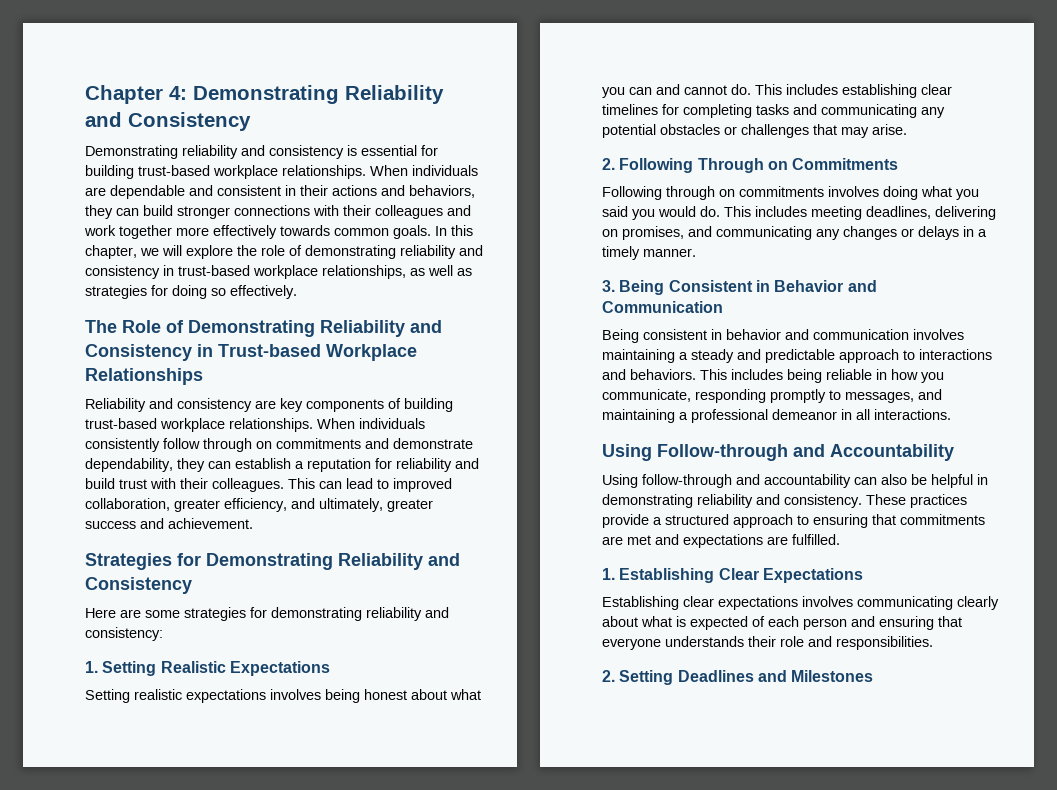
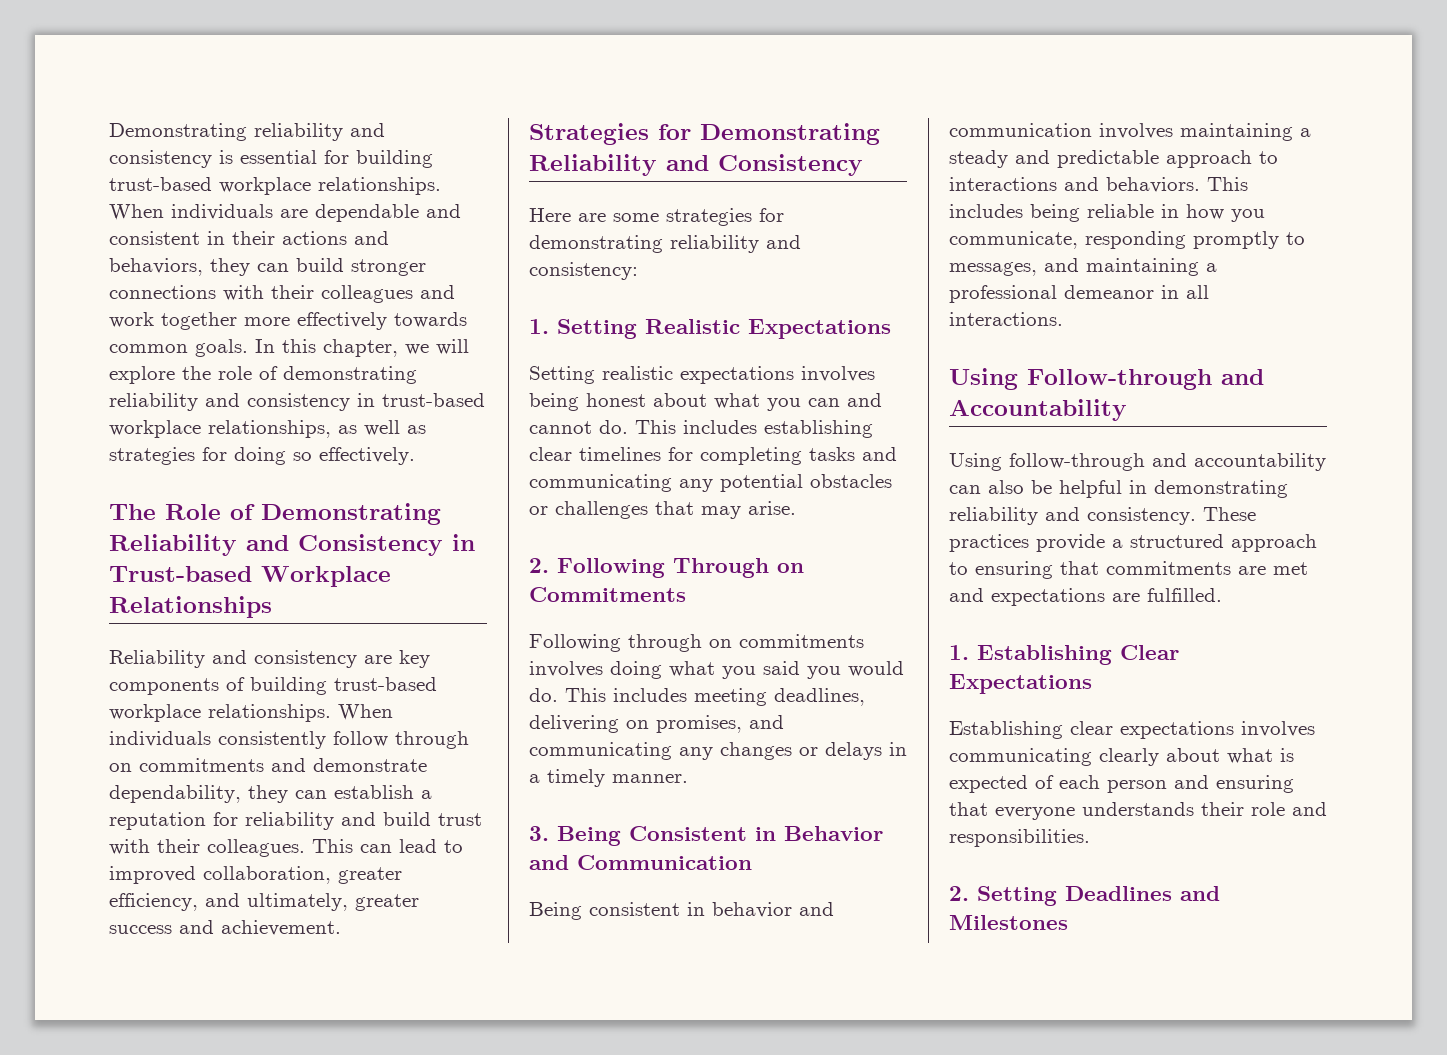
[85,85,444,104] [85,112,251,131] Chapter 4: Demonstrating Reliability and Consistency // -> (109, 132) none

